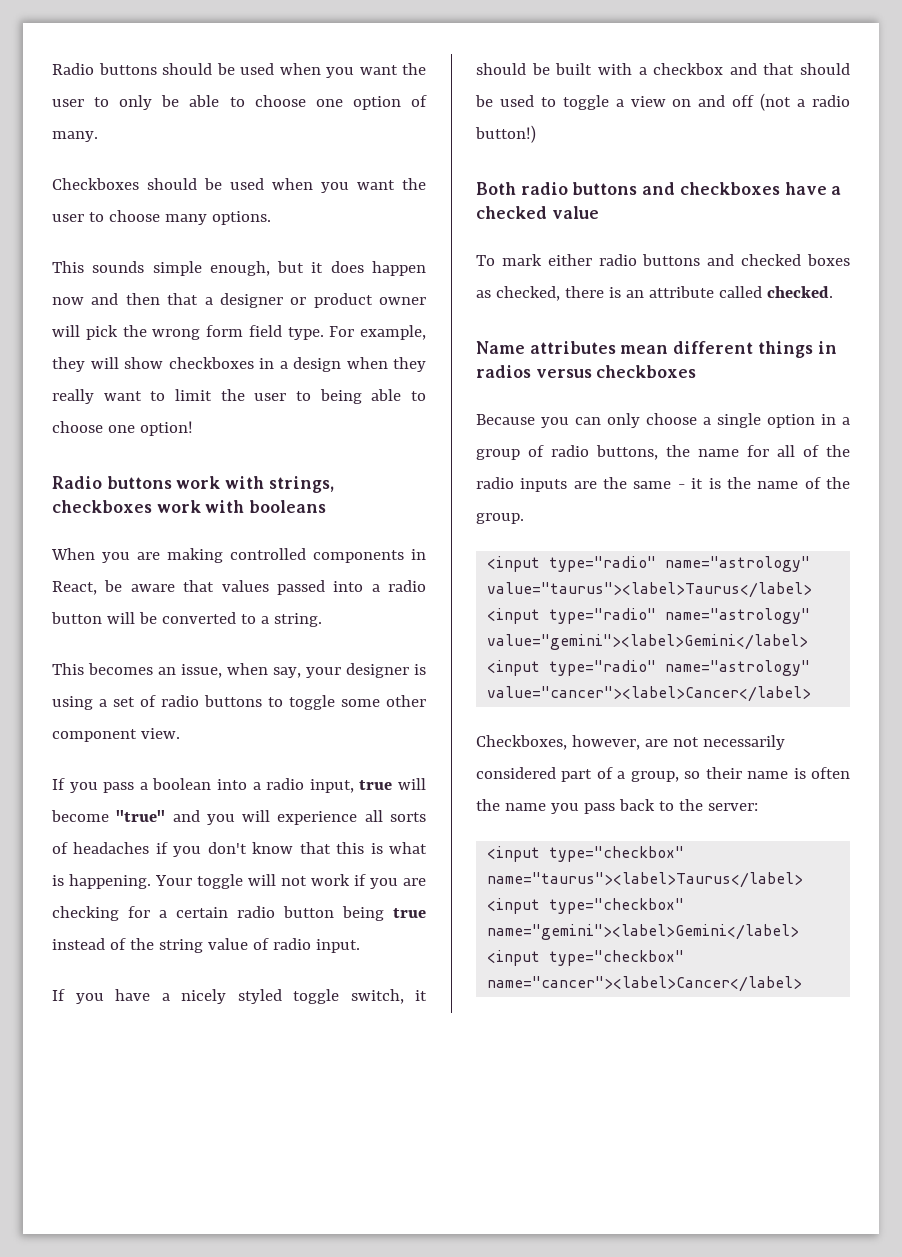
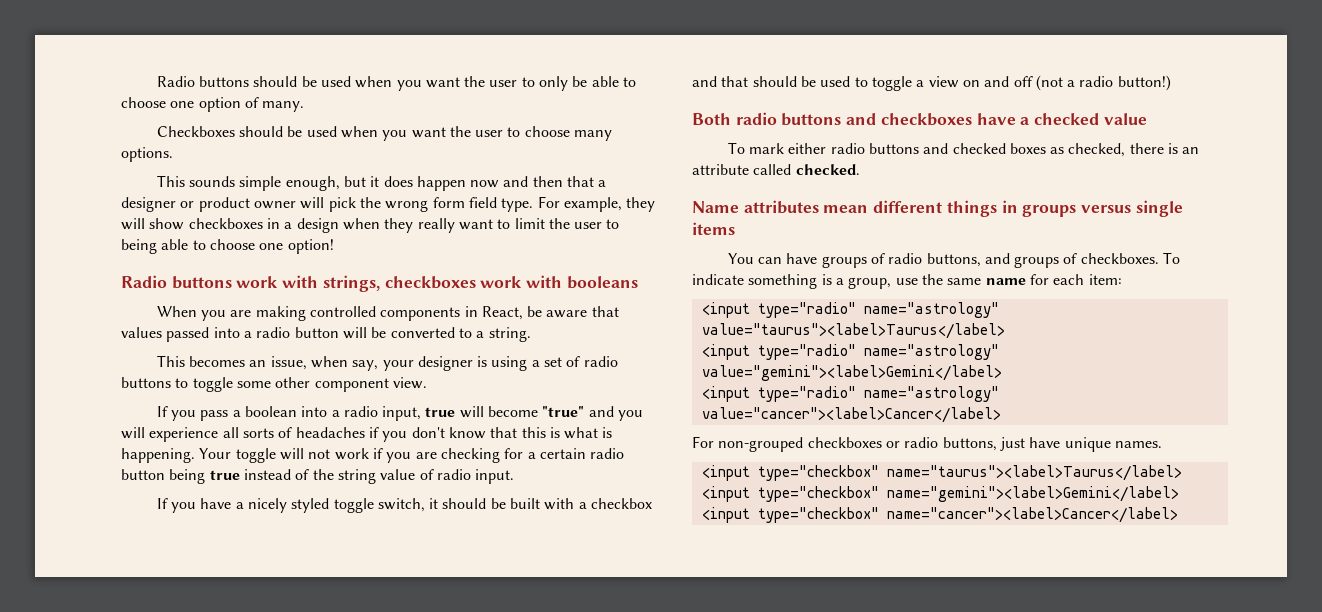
[476,365,697,378] [476,413,850,428] [476,445,850,460] [476,477,851,492] [476,513,524,524] radios versus checkboxes // Because you can only choose a single option in a group of radio buttons, the name for all of the radio inputs are the same - it is the name of the group. -> [1022,200,1183,217] [692,222,735,235] [727,252,1181,268] [692,274,1122,289] groups versus single items // You can have groups of radio buttons, and groups of checkboxes. To indicate something is a group, use the same name for each item:
[476,735,785,750] [476,767,851,782] [476,799,758,814] Checkboxes, however, are not necessarily considered part of a group, so their name is often the name you pass back to the server: -> [692,436,1162,452] For non-grouped checkboxes or radio buttons, just have unique names.

